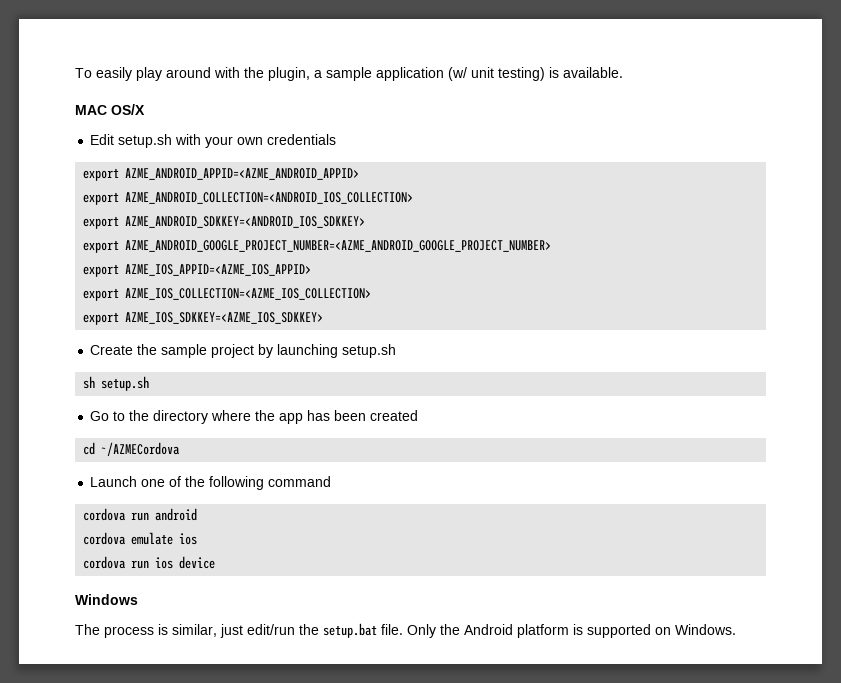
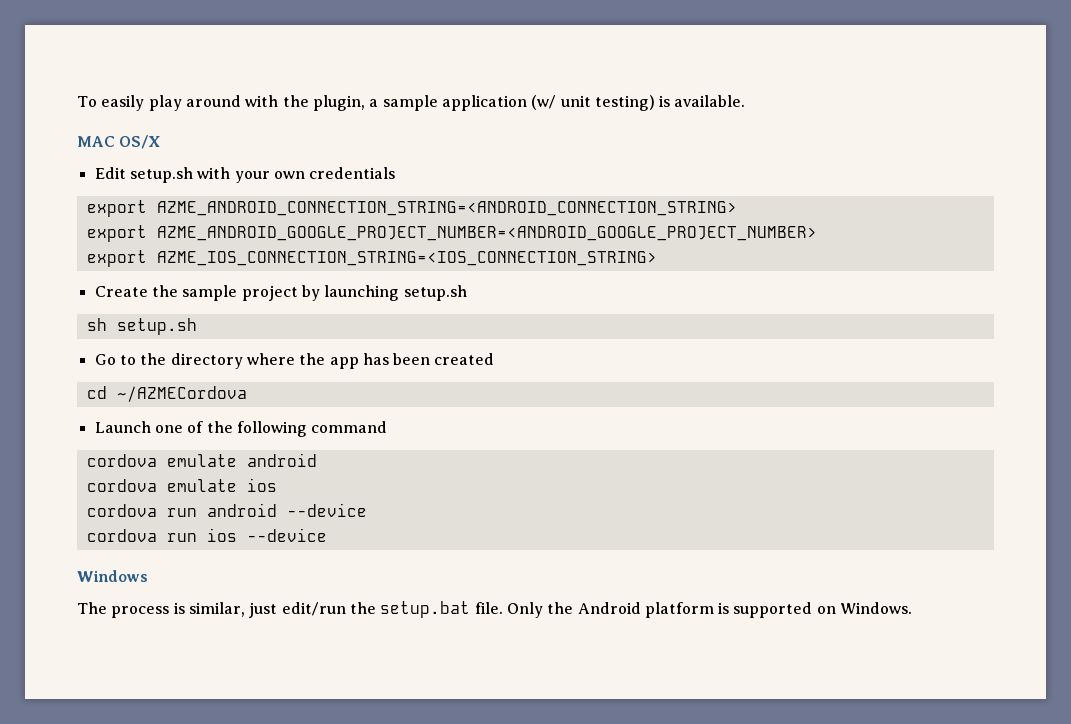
[125,168,360,180] [83,192,414,205] [83,216,366,229] [83,240,552,253] [83,264,312,277] [83,288,372,301] [83,312,324,325] AZME_ANDROID_APPID=<AZME_ANDROID_APPID> // export AZME_ANDROID_COLLECTION=<ANDROID_IOS_COLLECTION> // export AZME_ANDROID_SDKKEY=<ANDROID_IOS_SDKKEY> // export AZME_ANDROID_GOOGLE_PROJECT_NUMBER=<AZME_ANDROID_GOOGLE_PROJECT_NUMBER> // export AZME_IOS_APPID=<AZME_IOS_APPID> // export AZME_IOS_COLLECTION=<AZME_IOS_COLLECTION> // export AZME_IOS_SDKKEY=<AZME_IOS_SDKKEY> -> [156,201,737,216] [86,225,817,242] [86,250,657,267] AZME_ANDROID_CONNECTION_STRING=<ANDROID_CONNECTION_STRING> // export AZME_ANDROID_GOOGLE_PROJECT_NUMBER=<ANDROID_GOOGLE_PROJECT_NUMBER> // export AZME_IOS_CONNECTION_STRING=<IOS_CONNECTION_STRING>
[131,512,150,521] run -> [166,454,237,467] emulate
(198, 539) none -> [86,503,367,517] // cordova run android --device
[179,556,216,569] device -> [246,528,327,542] --device

